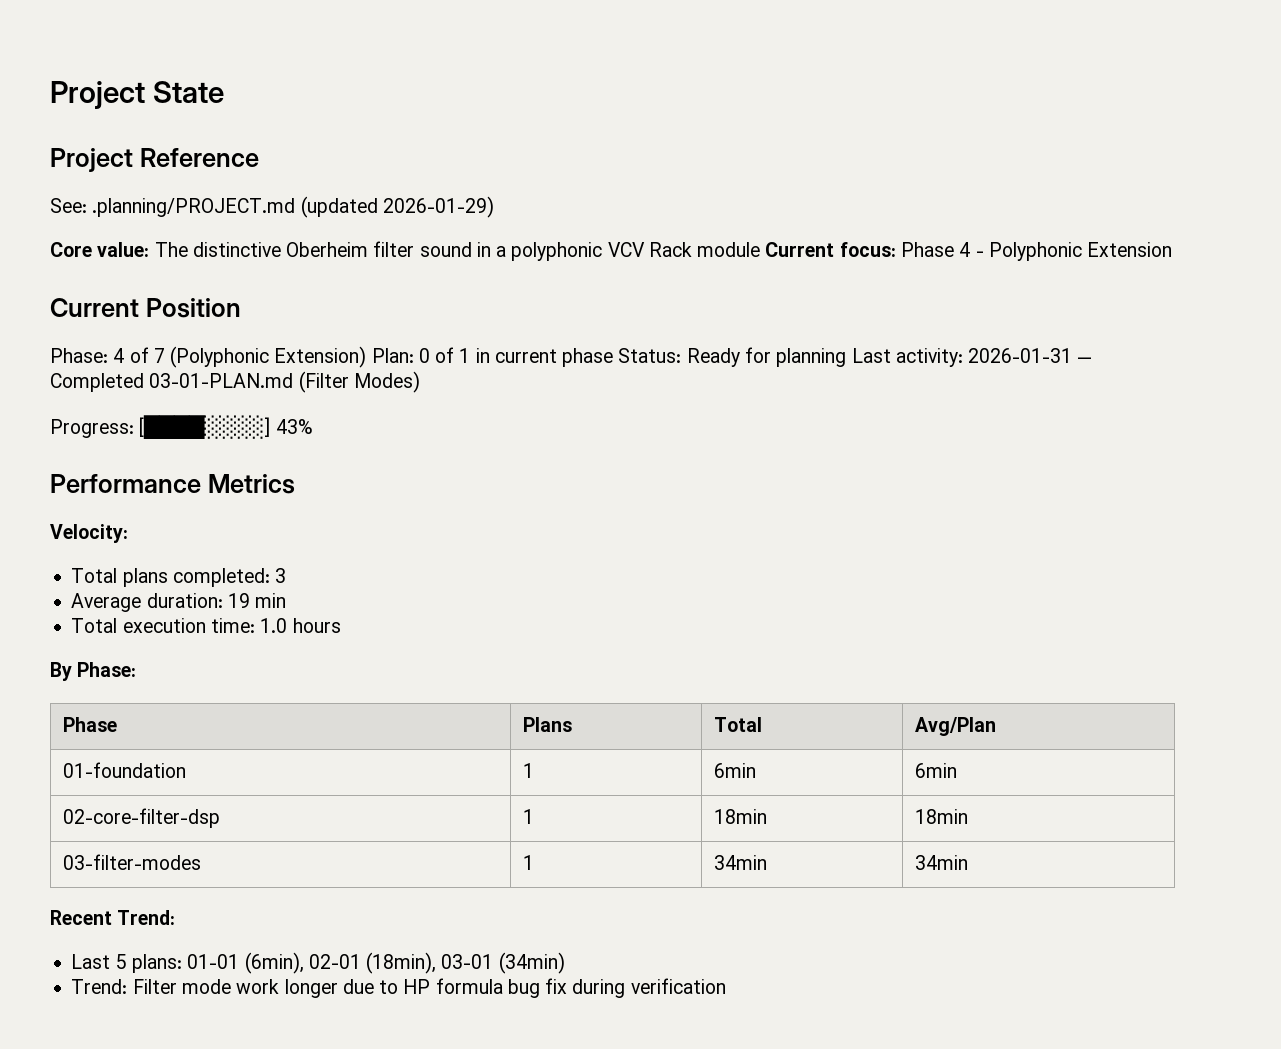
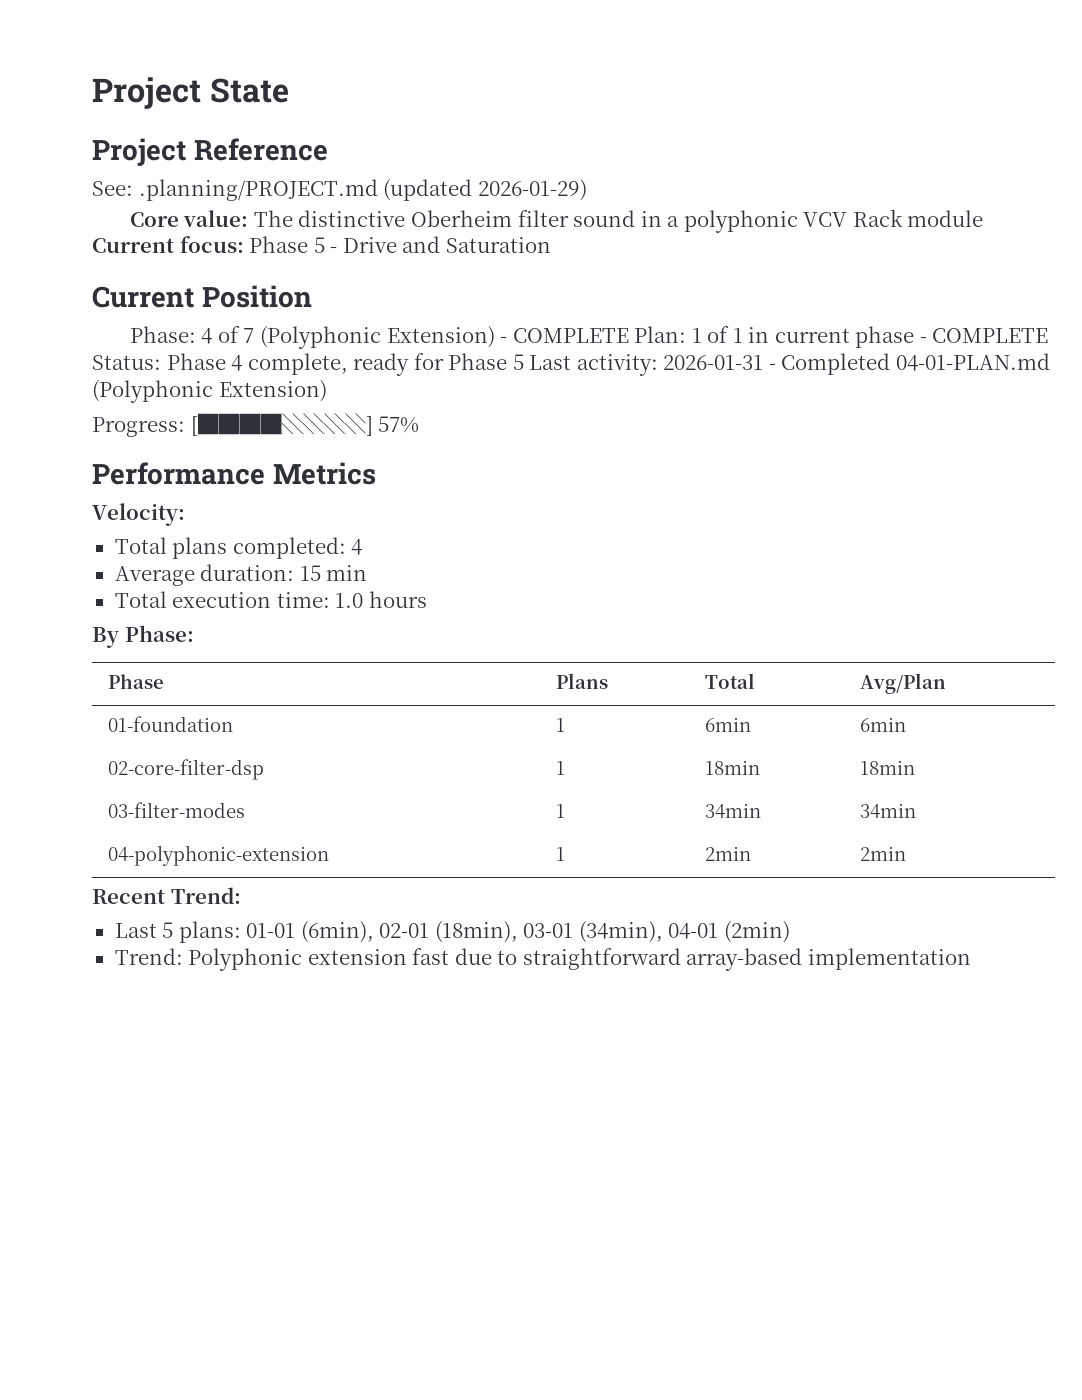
[959,242,1173,261] 4 - Polyphonic Extension -> [313,236,551,253] 5 - Drive and Saturation
[371,348,430,363] Plan: 0 -> [500,326,702,343] - COMPLETE Plan: 1
[618,347,1093,367] [50,371,420,393] Status: Ready for planning Last activity: 2026-01-31 — Completed 03-01-PLAN.md (Filter Modes) -> [919,328,1049,343] [92,353,1050,376] [92,380,327,403] - COMPLETE Status: Phase 4 complete, ready for Phase 5 Last activity: 2026-01-31 - Completed 04-01-PLAN.md (Polyphonic Extension)
[275,419,313,434] 43% -> [378,416,420,433] 57%
[275,568,287,583] 3 -> [351,539,363,555] 4
[227,593,250,608] 19 -> [299,565,321,581] 15
(969, 862) none -> [107,845,329,866] [555,847,565,861] [704,846,751,861] [859,846,906,861] // 04-polyphonic-extension | 1 | 2min | 2min
[498,952,565,974] [71,978,726,998] (34min) // Trend: Filter mode work longer due to HP formula bug fix during verification -> [578,921,790,943] [114,948,971,971] (34min), 04-01 (2min) // Trend: Polyphonic extension fast due to straightforward array-based implementation

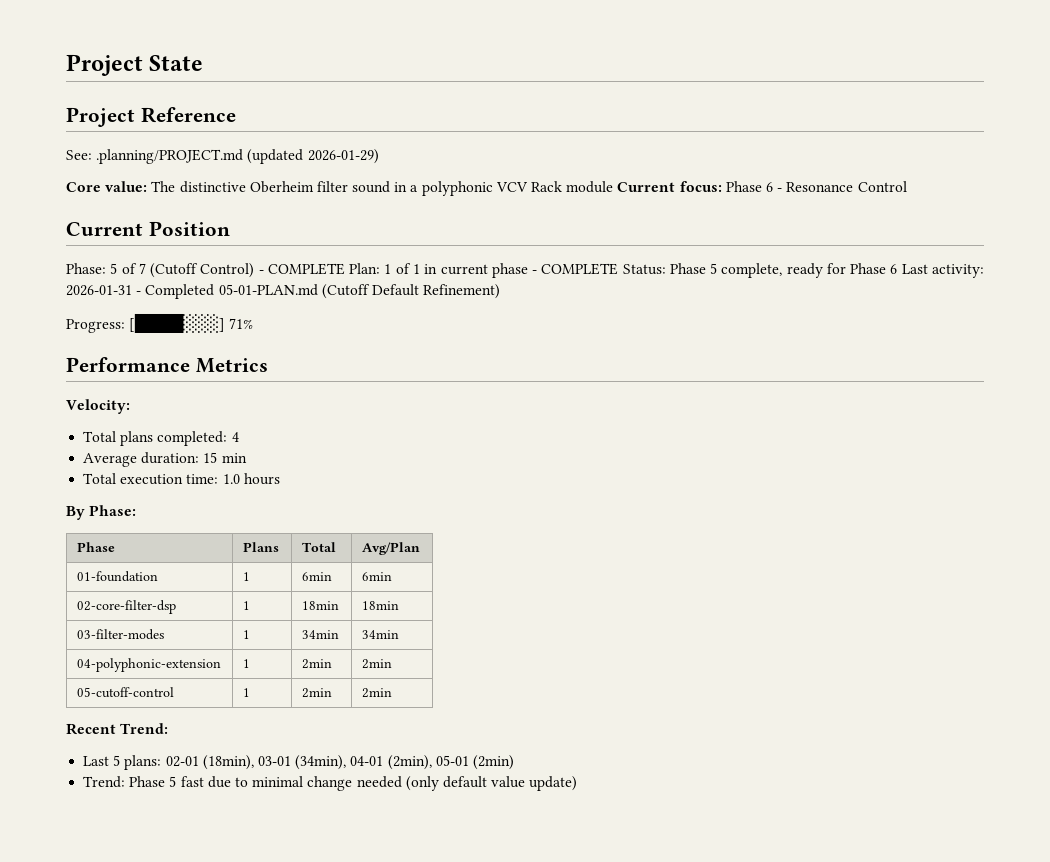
[313,236,551,253] 5 - Drive and Saturation -> [765,181,907,192] 6 - Resonance Control
[201,328,213,344] 4 -> [110,263,118,274] 5
[259,326,495,349] (Polyphonic Extension) -> [150,263,255,278] (Cutoff Control)
[231,355,243,371] 4 -> [710,263,718,274] 5
[512,354,524,370] 5 -> [890,264,898,274] 6
[895,353,1050,371] [92,380,327,403] 04-01-PLAN.md (Polyphonic Extension) -> [218,284,501,299] 05-01-PLAN.md (Cutoff Default Refinement)
[190,413,420,436] [████░░░░] 57% -> [129,313,254,333] [████░░░] 71%
(906, 853) none -> [76,687,174,698] [242,688,250,697] [301,688,332,698] [361,688,392,698] // 05-cutoff-control | 1 | 2min | 2min
[246,921,374,943] 01-01 (6min), -> (162, 762) none
(719, 931) none -> [387,755,469,770] (2min), 05-01
[188,948,407,971] Polyphonic extension -> [129,776,177,787] Phase 5
[522,948,971,971] straightforward array-based implementation -> [252,776,578,791] minimal change needed (only default value update)

